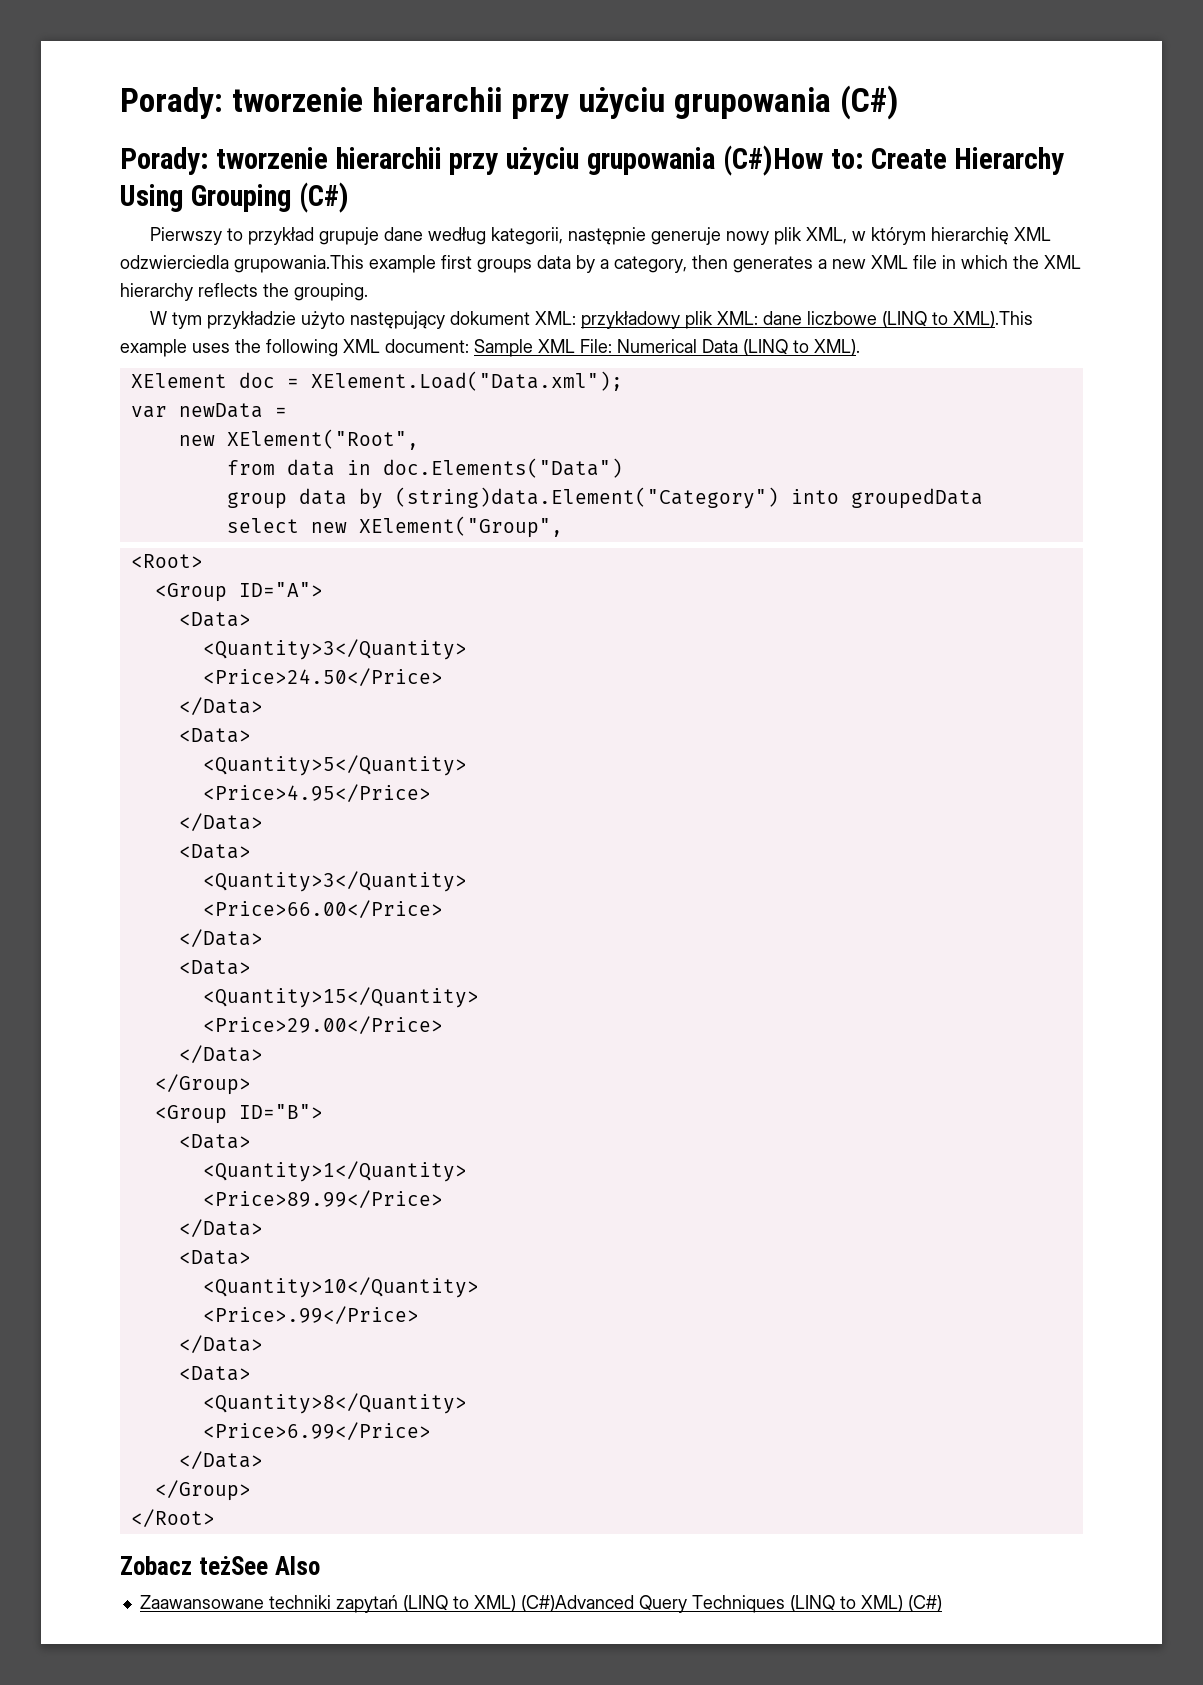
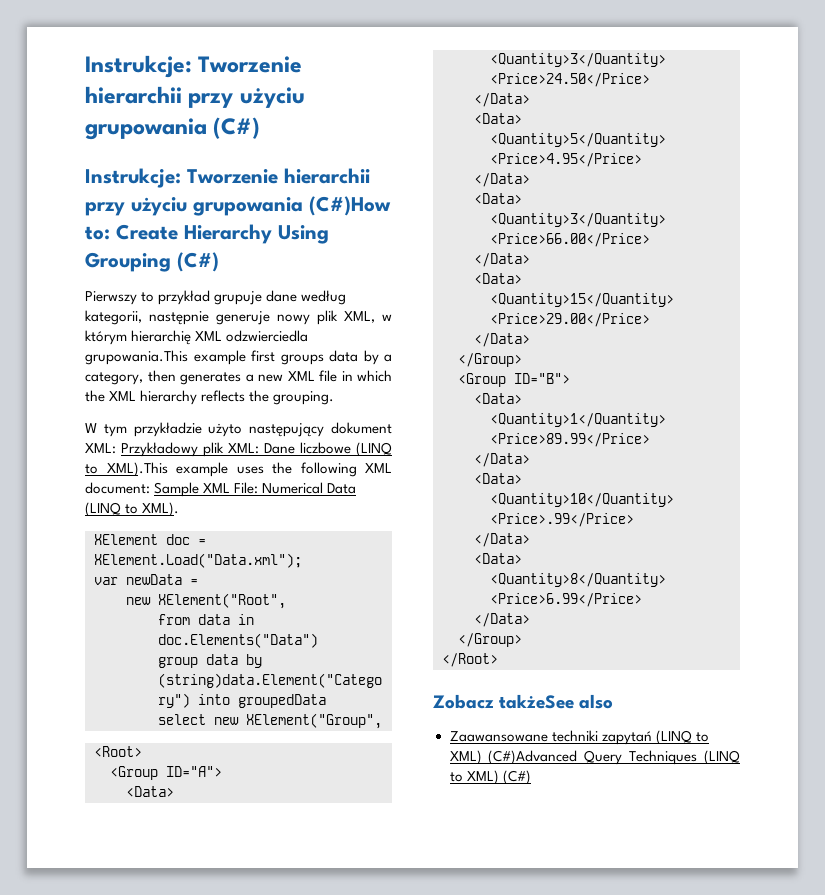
[120,87,364,119] Porady: tworzenie -> [85,55,303,78] Instrukcje: Tworzenie
[120,147,328,175] Porady: tworzenie -> [85,168,278,188] Instrukcje: Tworzenie
[580,311,680,329] przykładowy -> [121,442,198,457] Przykładowy
[762,311,802,325] dane -> [264,443,295,454] Dane
[198,1556,320,1575] teżSee Also -> [499,694,614,709] takżeSee also

